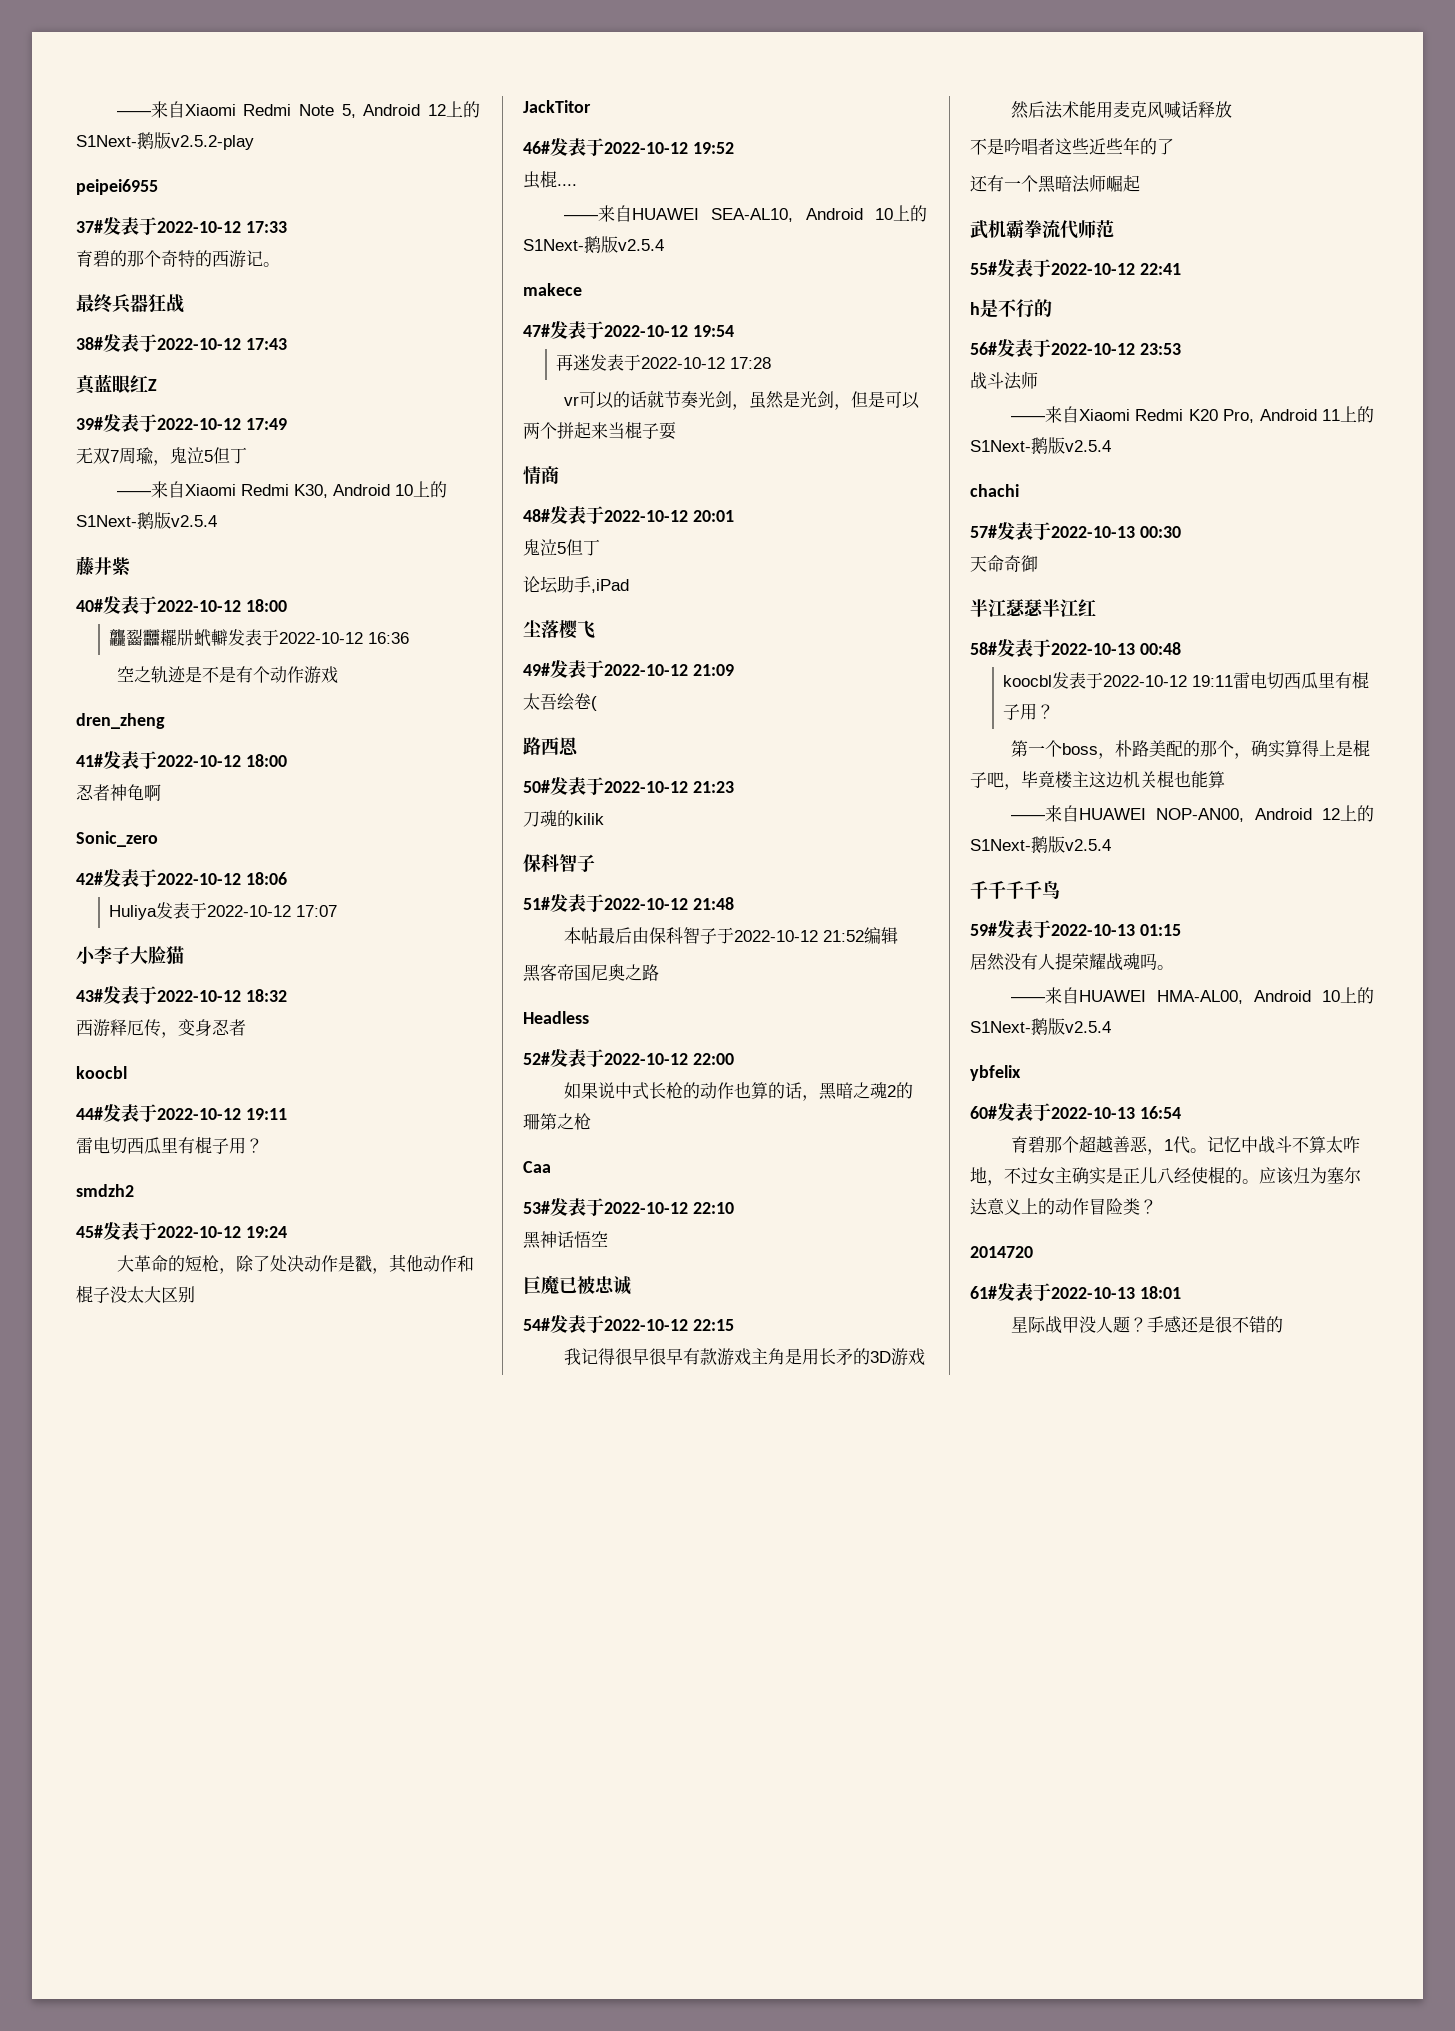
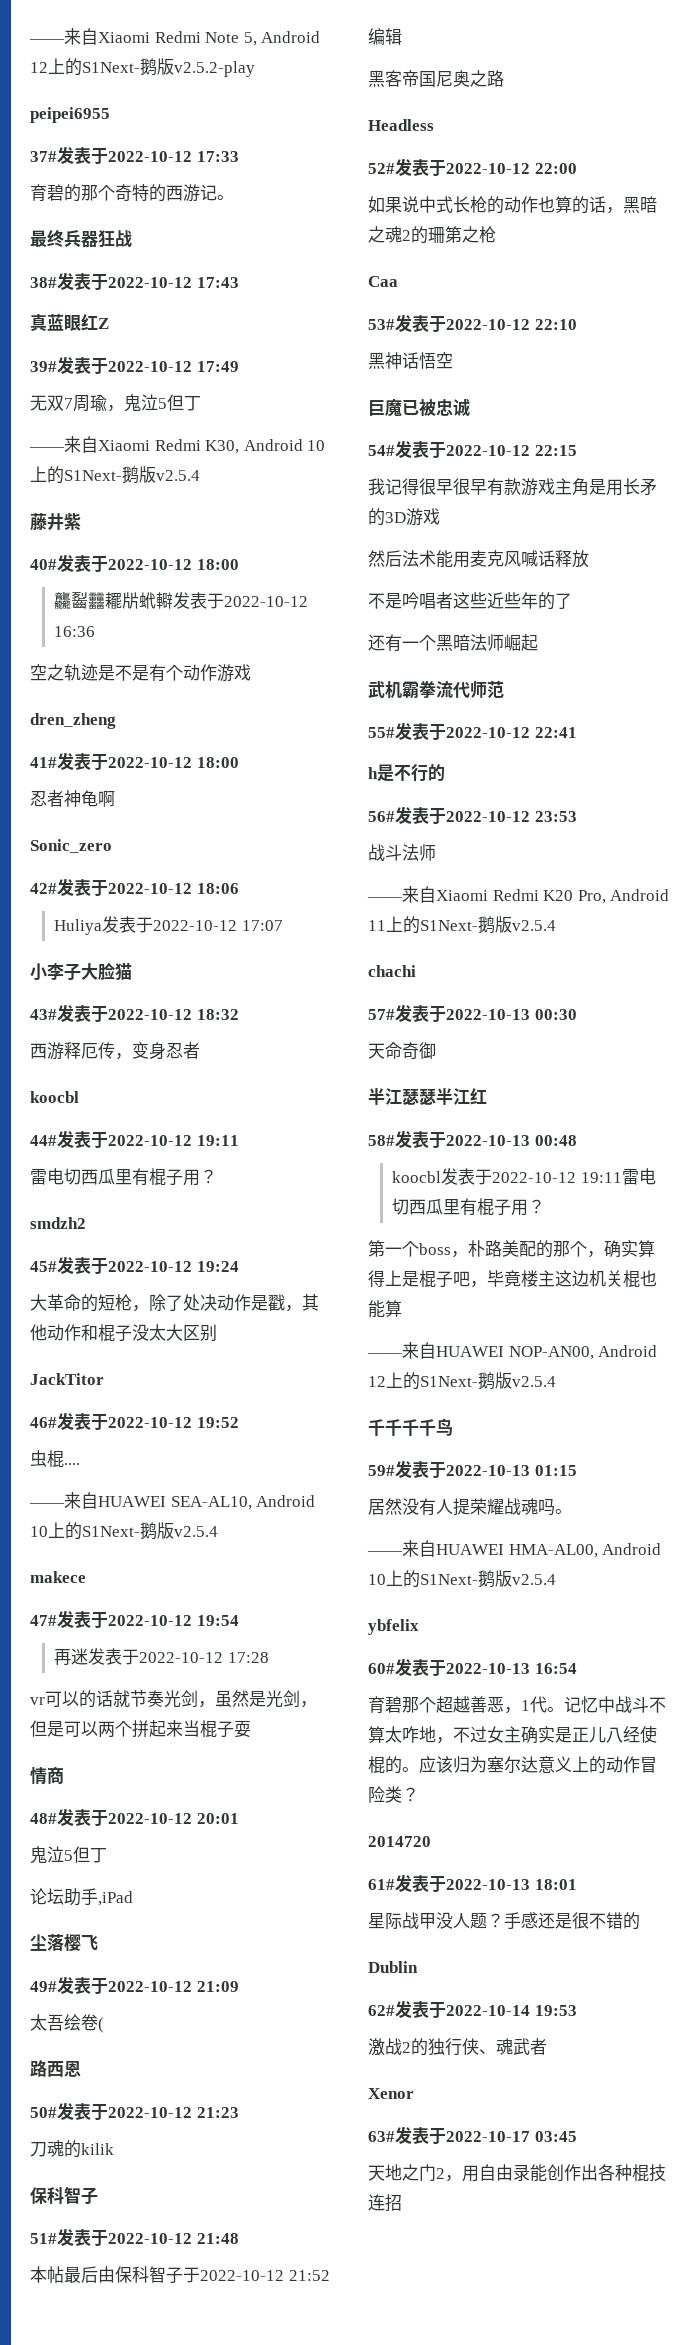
(1283, 1324) none -> [368,1961,418,1973] [368,2000,577,2018] [368,2038,547,2056] [368,2088,414,2099] [368,2126,577,2144] [368,2164,666,2182] [368,2194,402,2211] // Dublin // 62#发表于2022-10-14 19:53 // 激战2的独行侠、魂武者 // Xenor // 63#发表于2022-10-17 03:45 // 天地之门2，用自由录能创作出各种棍技连招

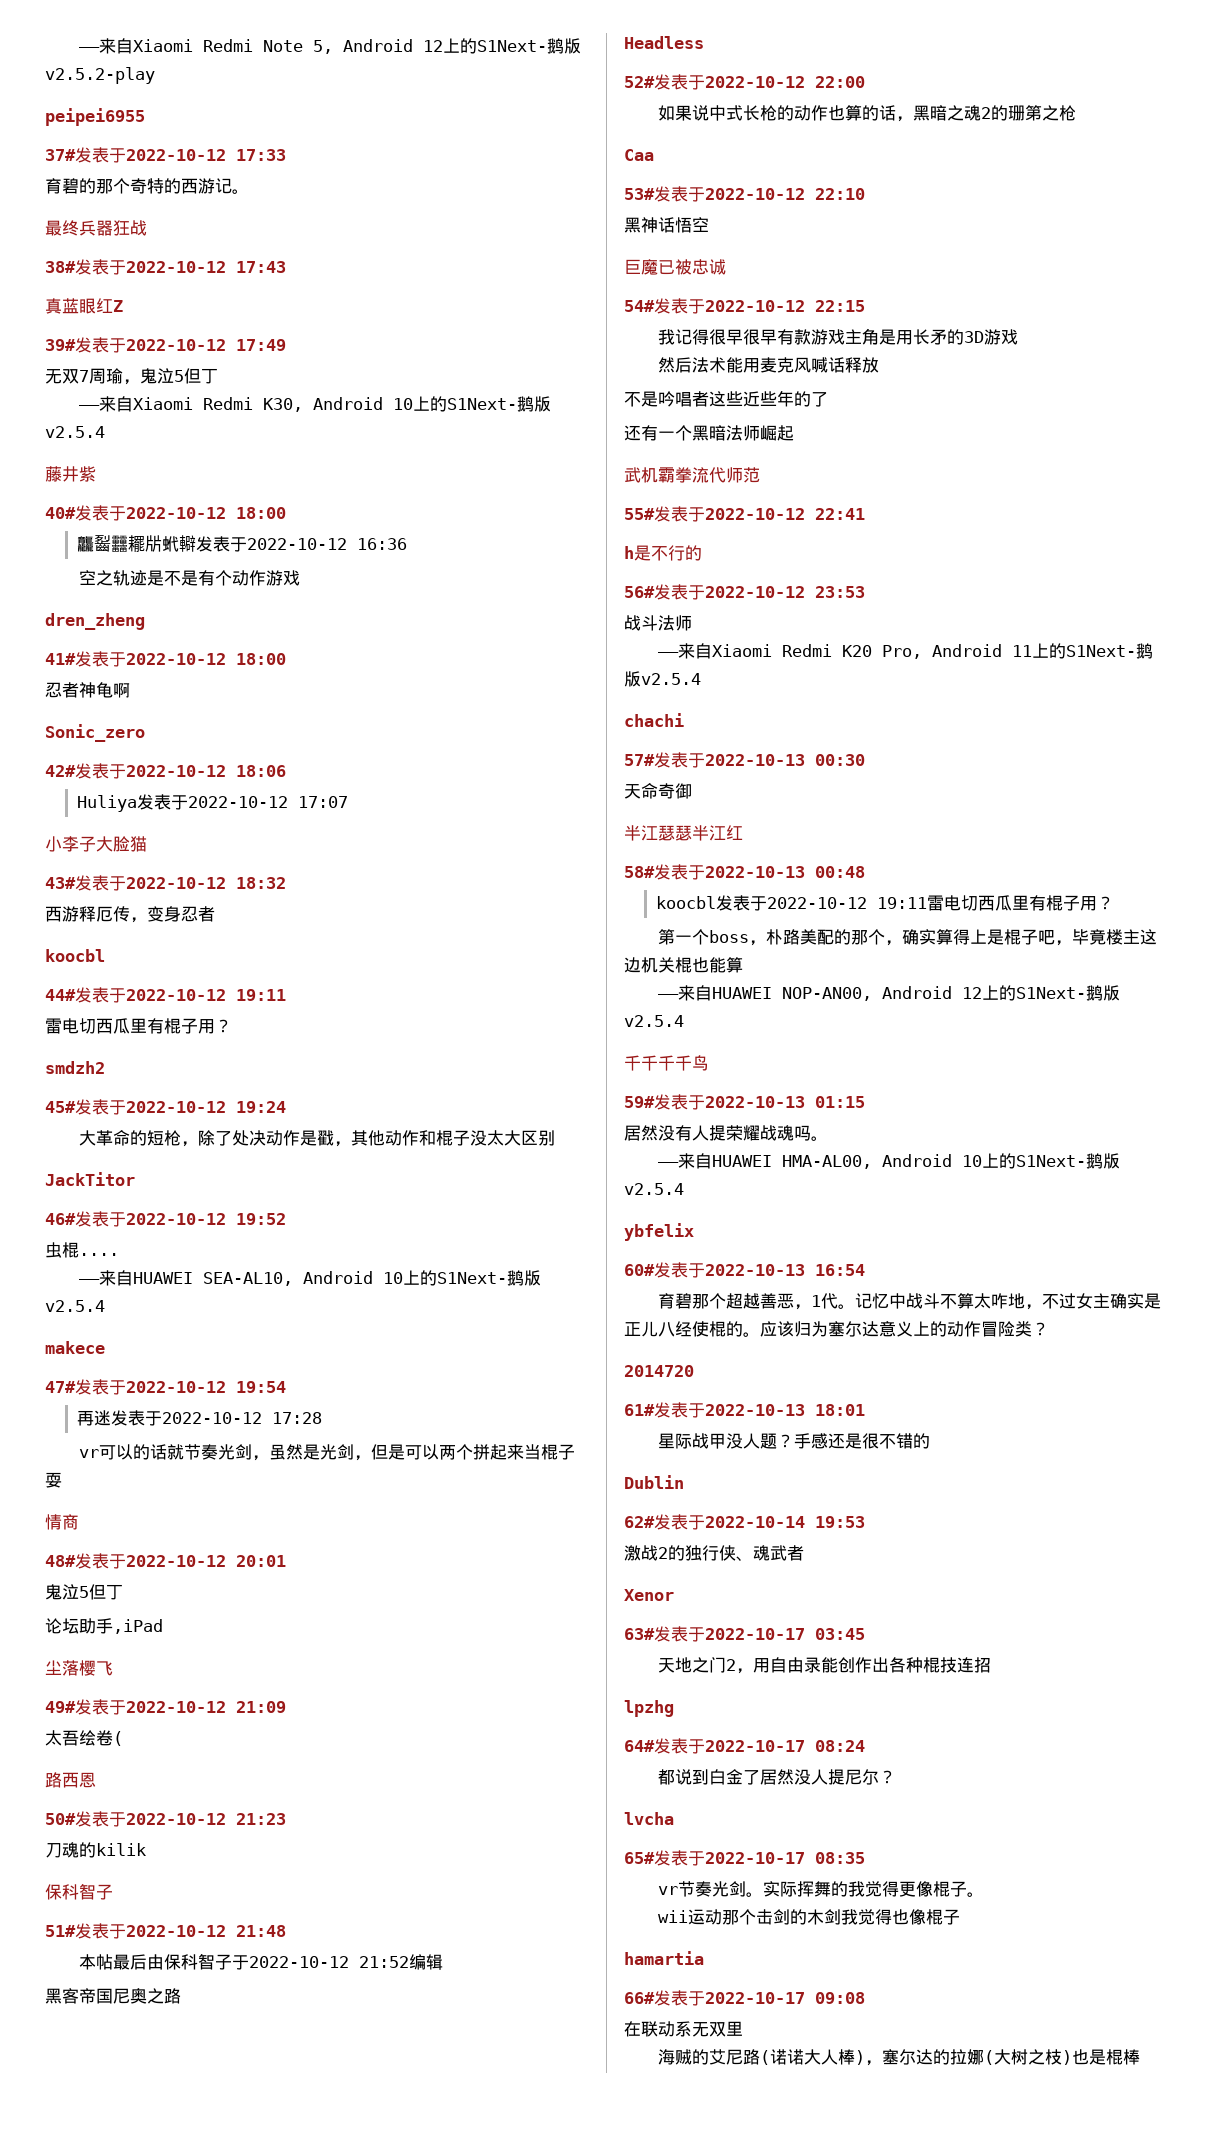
(402, 2202) none -> [624,1700,674,1717] [624,1738,865,1754] [657,1769,896,1785] [624,1812,674,1825] [624,1850,865,1866] [657,1881,984,1897] [657,1909,960,1925] [624,1951,704,1965] [624,1990,865,2006] [624,2021,743,2037] [657,2049,1140,2066] // lpzhg // 64#发表于2022-10-17 08:24 // 都说到白金了居然没人提尼尔？ // lvcha // 65#发表于2022-10-17 08:35 // vr节奏光剑。实际挥舞的我觉得更像棍子。 // wii运动那个击剑的木剑我觉得也像棍子 // hamartia // 66#发表于2022-10-17 09:08 // 在联动系无双里 // 海贼的艾尼路(诺诺大人棒)，塞尔达的拉娜(大树之枝)也是棍棒

